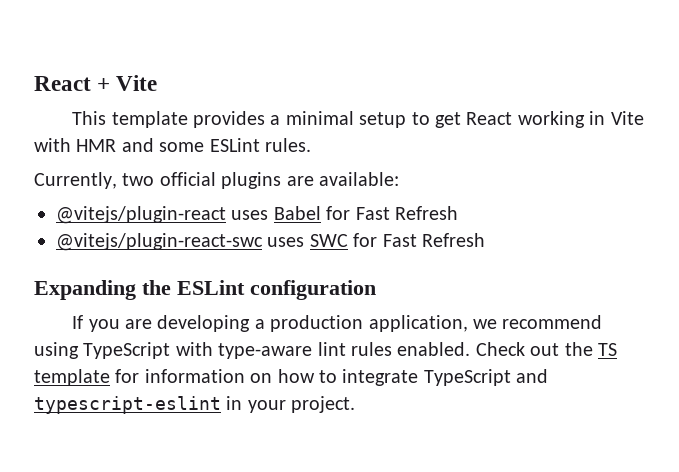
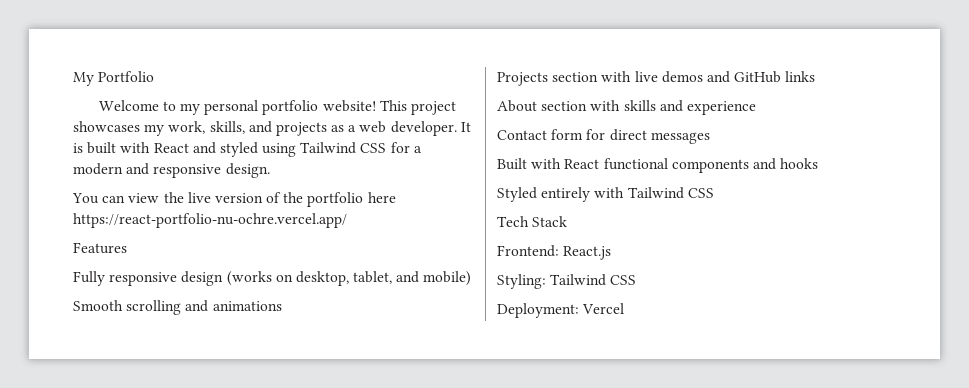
[34,75,158,91] [72,111,644,128] [34,138,311,152] [34,172,399,189] [56,206,458,224] [56,233,485,251] [34,280,376,300] [72,315,603,332] [34,342,617,359] [34,369,549,386] [34,396,356,414] React + Vite // This template provides a minimal setup to get React working in Vite with HMR and some ESLint rules. // Currently, two official plugins are available: // @vitejs/plugin-react uses Babel for Fast Refresh // @vitejs/plugin-react-swc uses SWC for Fast Refresh // Expanding the ESLint configuration // If you are developing a production application, we recommend using TypeScript with type-aware lint rules enabled. Check out the TS template for information on how to integrate TypeScript and typescript-eslint in your project. -> [73,71,155,86] [98,100,456,115] [73,121,471,136] [73,142,422,157] [73,163,270,178] [72,192,396,207] [73,213,347,228] [73,242,127,254] [73,271,472,286] [73,300,282,315] [497,71,816,86] [497,100,756,115] [497,129,710,144] [497,158,819,173] [497,187,714,202] [497,216,568,227] [497,245,612,260] [497,274,637,289] [497,303,625,318] My Portfolio // Welcome to my personal portfolio website! This project showcases my work, skills, and projects as a web developer. It is built with React and styled using Tailwind CSS for a modern and responsive design. // You can view the live version of the portfolio here https://react-portfolio-nu-ochre.vercel.app/ // Features // Fully responsive design (works on desktop, tablet, and mobile) // Smooth scrolling and animations // Projects section with live demos and GitHub links // About section with skills and experience // Contact form for direct messages // Built with React functional components and hooks // Styled entirely with Tailwind CSS // Tech Stack // Frontend: React.js // Styling: Tailwind CSS // Deployment: Vercel

